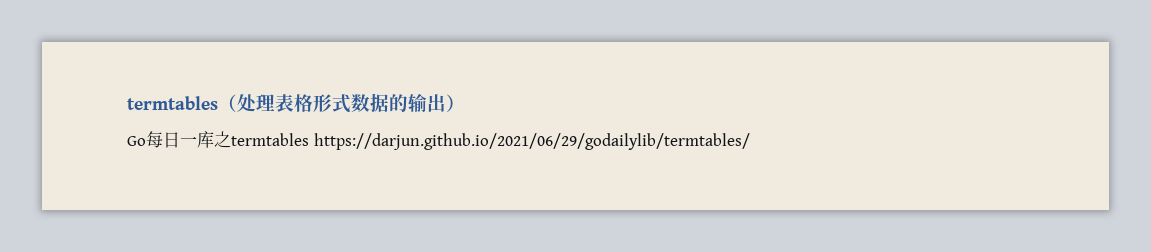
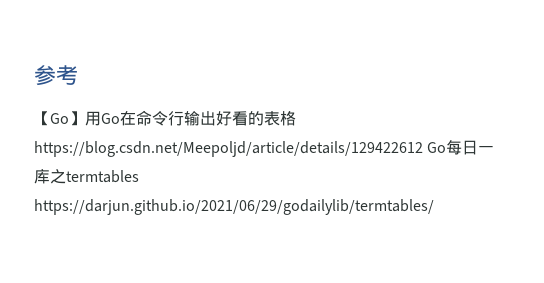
[127,93,465,113] termtables（处理表格形式数据的输出） // -> [34,65,78,86] [34,110,296,126] [34,141,423,157] 参考 // 【Go】用Go在命令行输出好看的表格https://blog.csdn.net/Meepoljd/article/details/129422612

